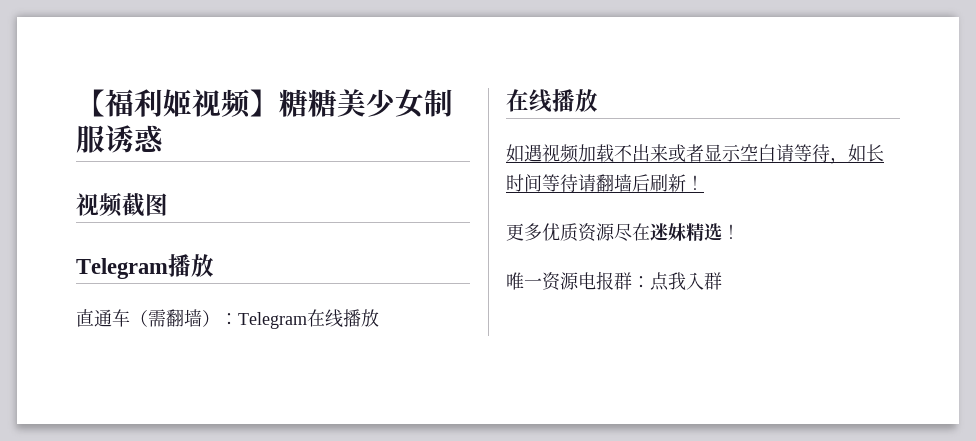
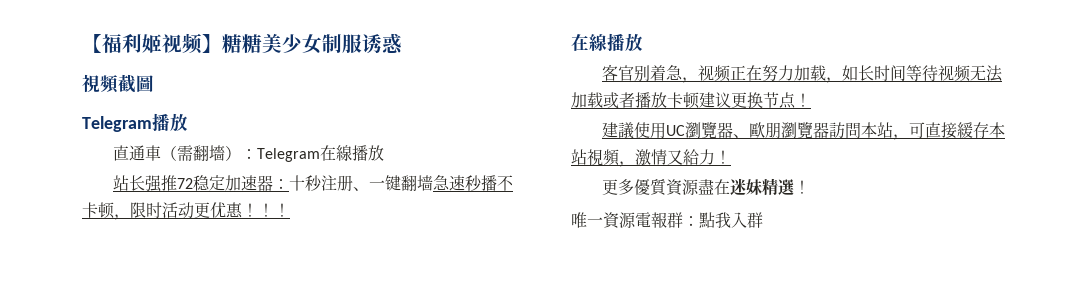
[76,193,168,217] 视频截图 -> [82,74,154,93] 視頻截圖
[112,309,202,327] 车（需翻墙 -> [144,145,225,161] 車（需翻墻
[325,309,379,328] [506,89,598,113] [506,144,884,164] [506,174,686,192] 线播放 // 在线播放 // 如遇视频加载不出来或者显示空白请等待，如长时间等待请翻墙后刷新 -> [335,145,384,161] [112,175,513,192] [82,202,290,220] [571,33,643,52] [601,64,1003,83] [571,92,811,109] [601,122,1005,140] [571,149,715,167] 線播放 // 站长强推72稳定加速器：十秒注册、一键翻墙急速秒播不卡顿，限时活动更优惠！！！ // 在線播放 // 客官别着急，视频正在努力加载，如长时间等待视频无法加载或者播放卡顿建议更换节点！ // 建議使用UC瀏覽器、歐朋瀏覽器訪問本站，可直接緩存本站視頻，激情又給力
[542,223,632,242] 优质资源尽 -> [633,179,714,196] 優質資源盡
[704,223,722,241] 选 -> [777,179,796,195] 選
[542,271,669,291] 资源电报群：点 -> [603,212,715,229] 資源電報群：點

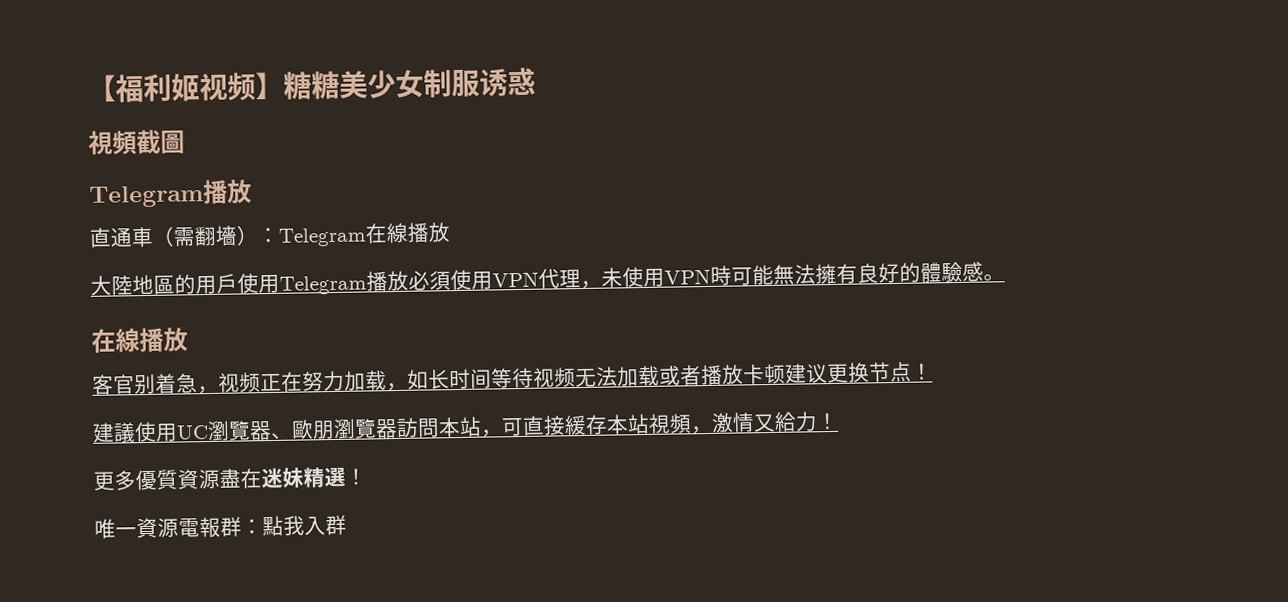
[112,175,513,192] [82,202,290,220] 站长强推72稳定加速器：十秒注册、一键翻墙急速秒播不卡顿，限时活动更优惠！！！ -> [90,261,1005,296] 大陸地區的用戶使用Telegram播放必須使用VPN代理，未使用VPN時可能無法擁有良好的體驗感。

